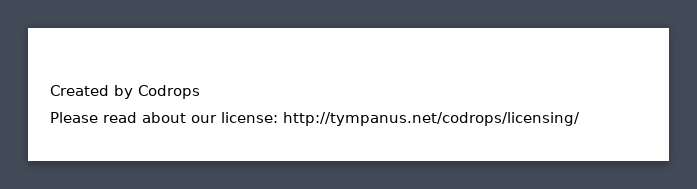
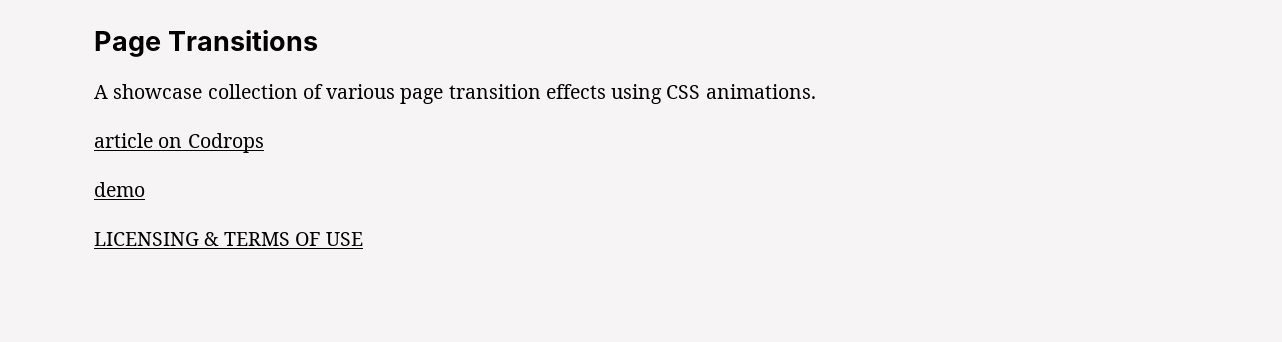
[50,85,200,99] [50,112,580,126] Created by Codrops // Please read about our license: http://tympanus.net/codrops/licensing/ -> [94,30,319,57] [94,84,816,104] [94,133,264,153] [94,182,145,197] [94,232,364,246] Page Transitions // A showcase collection of various page transition effects using CSS animations. // article on Codrops // demo // LICENSING & TERMS OF USE

